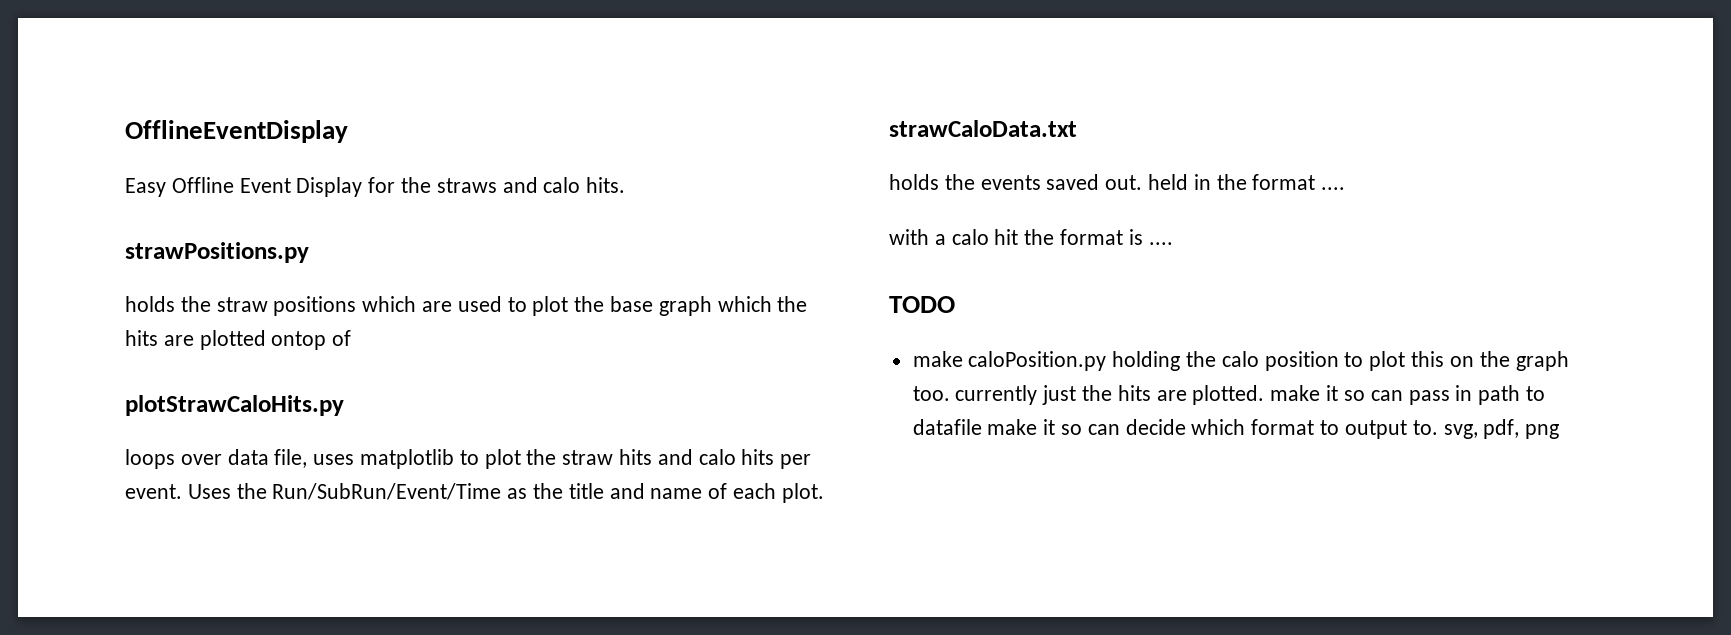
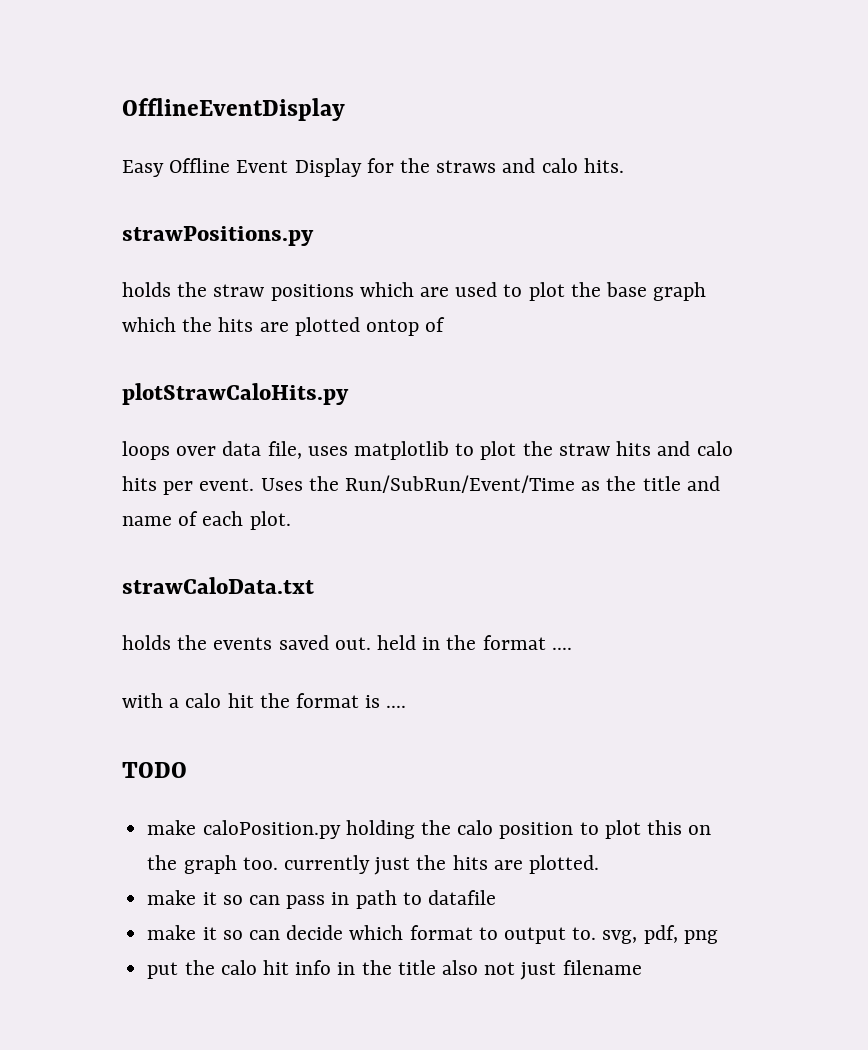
(1265, 395) none -> (599, 864) //
(982, 427) none -> (496, 897) //
(1560, 431) none -> [147,960,642,980] // put the calo hit info in the title also not just filename

